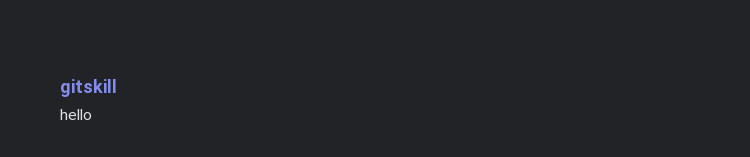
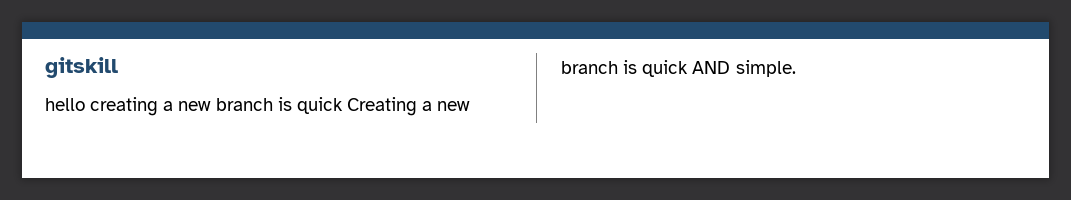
(92, 114) none -> [90,97,471,116] [561,60,796,77] creating a new branch is quick Creating a new branch is quick AND simple.

